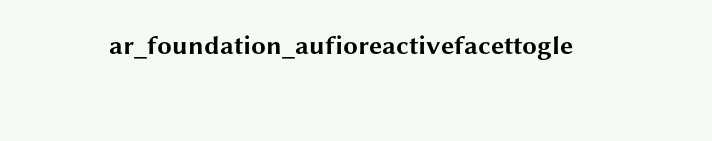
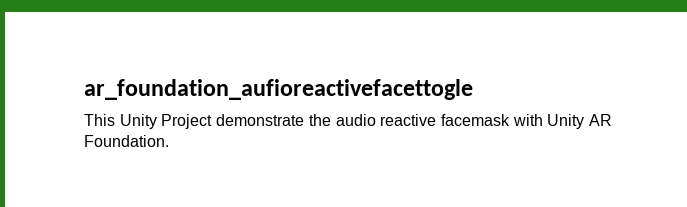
(573, 47) none -> [84,114,612,129] [84,135,169,147] // This Unity Project demonstrate the audio reactive facemask with Unity AR Foundation.

